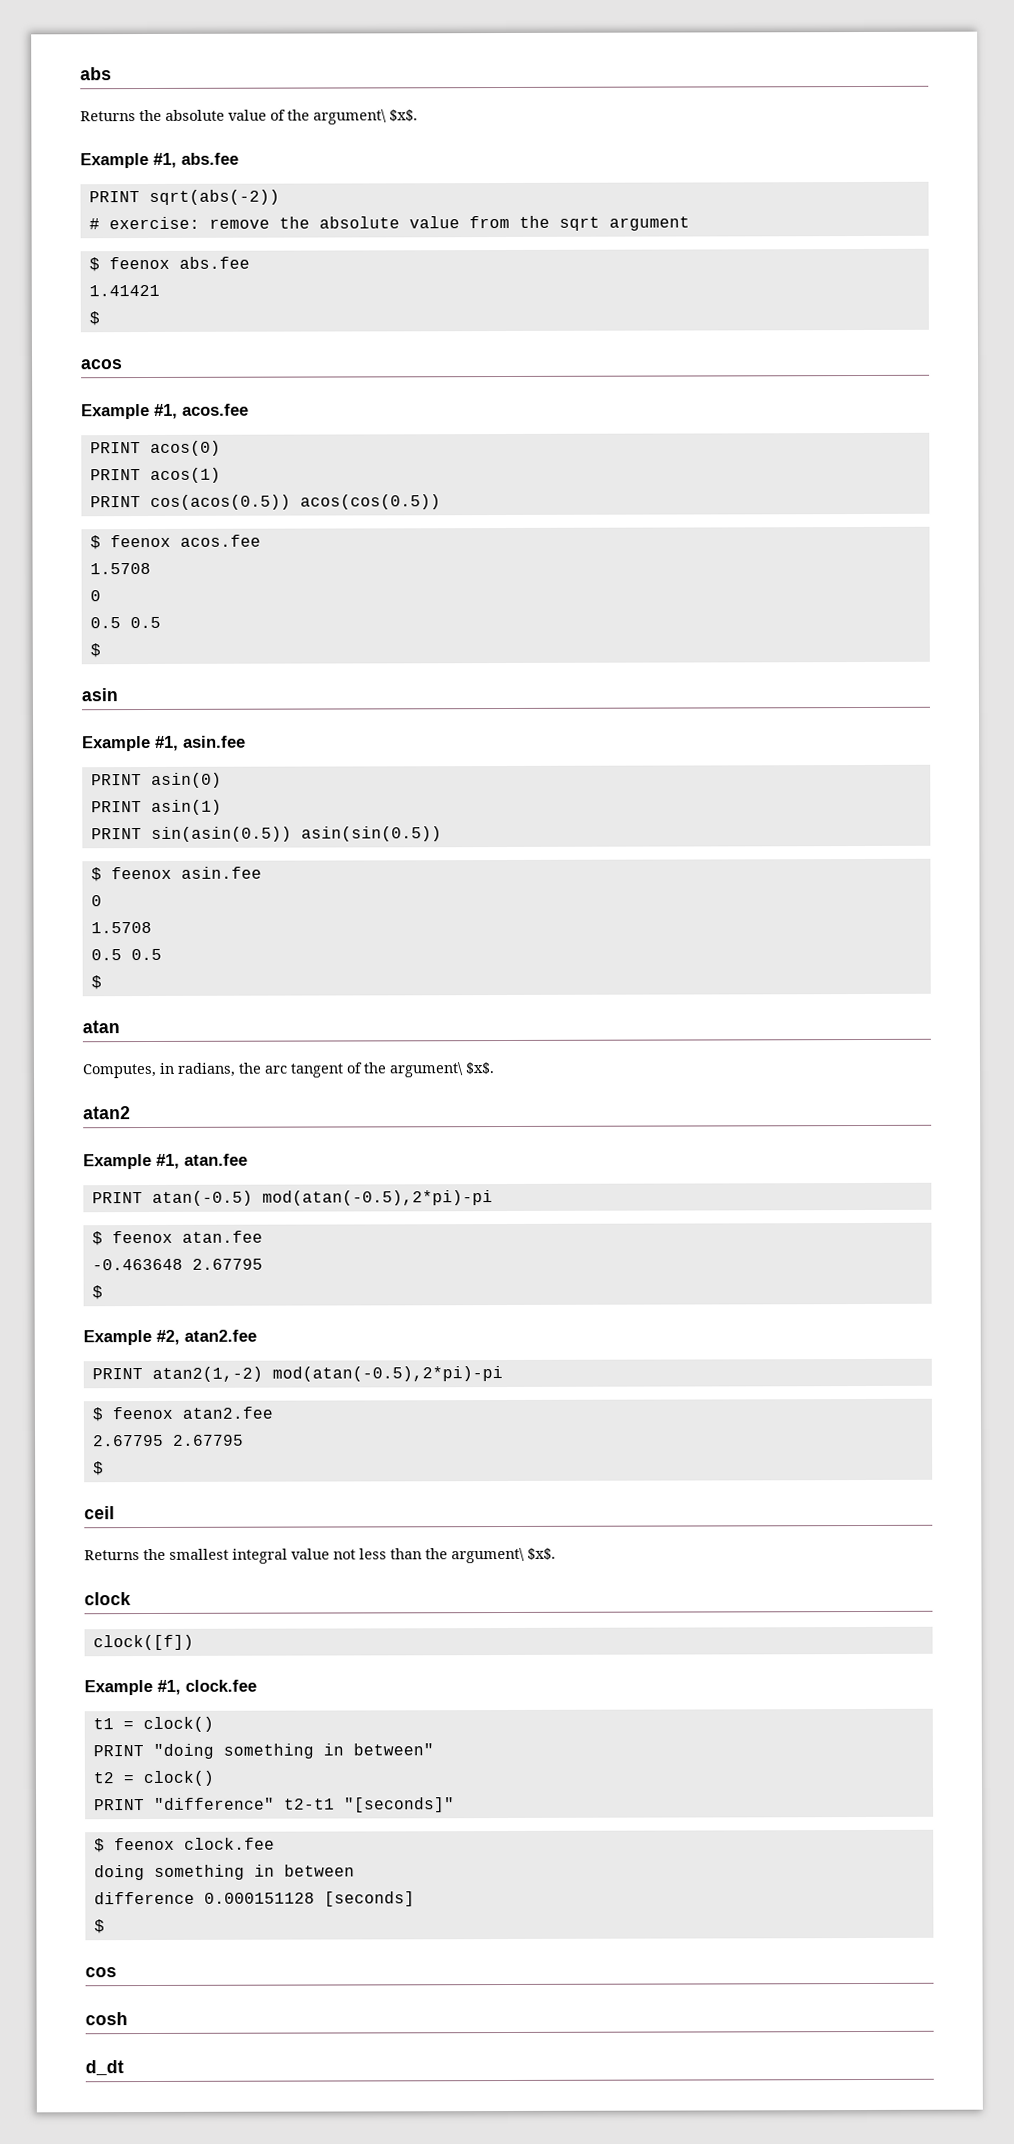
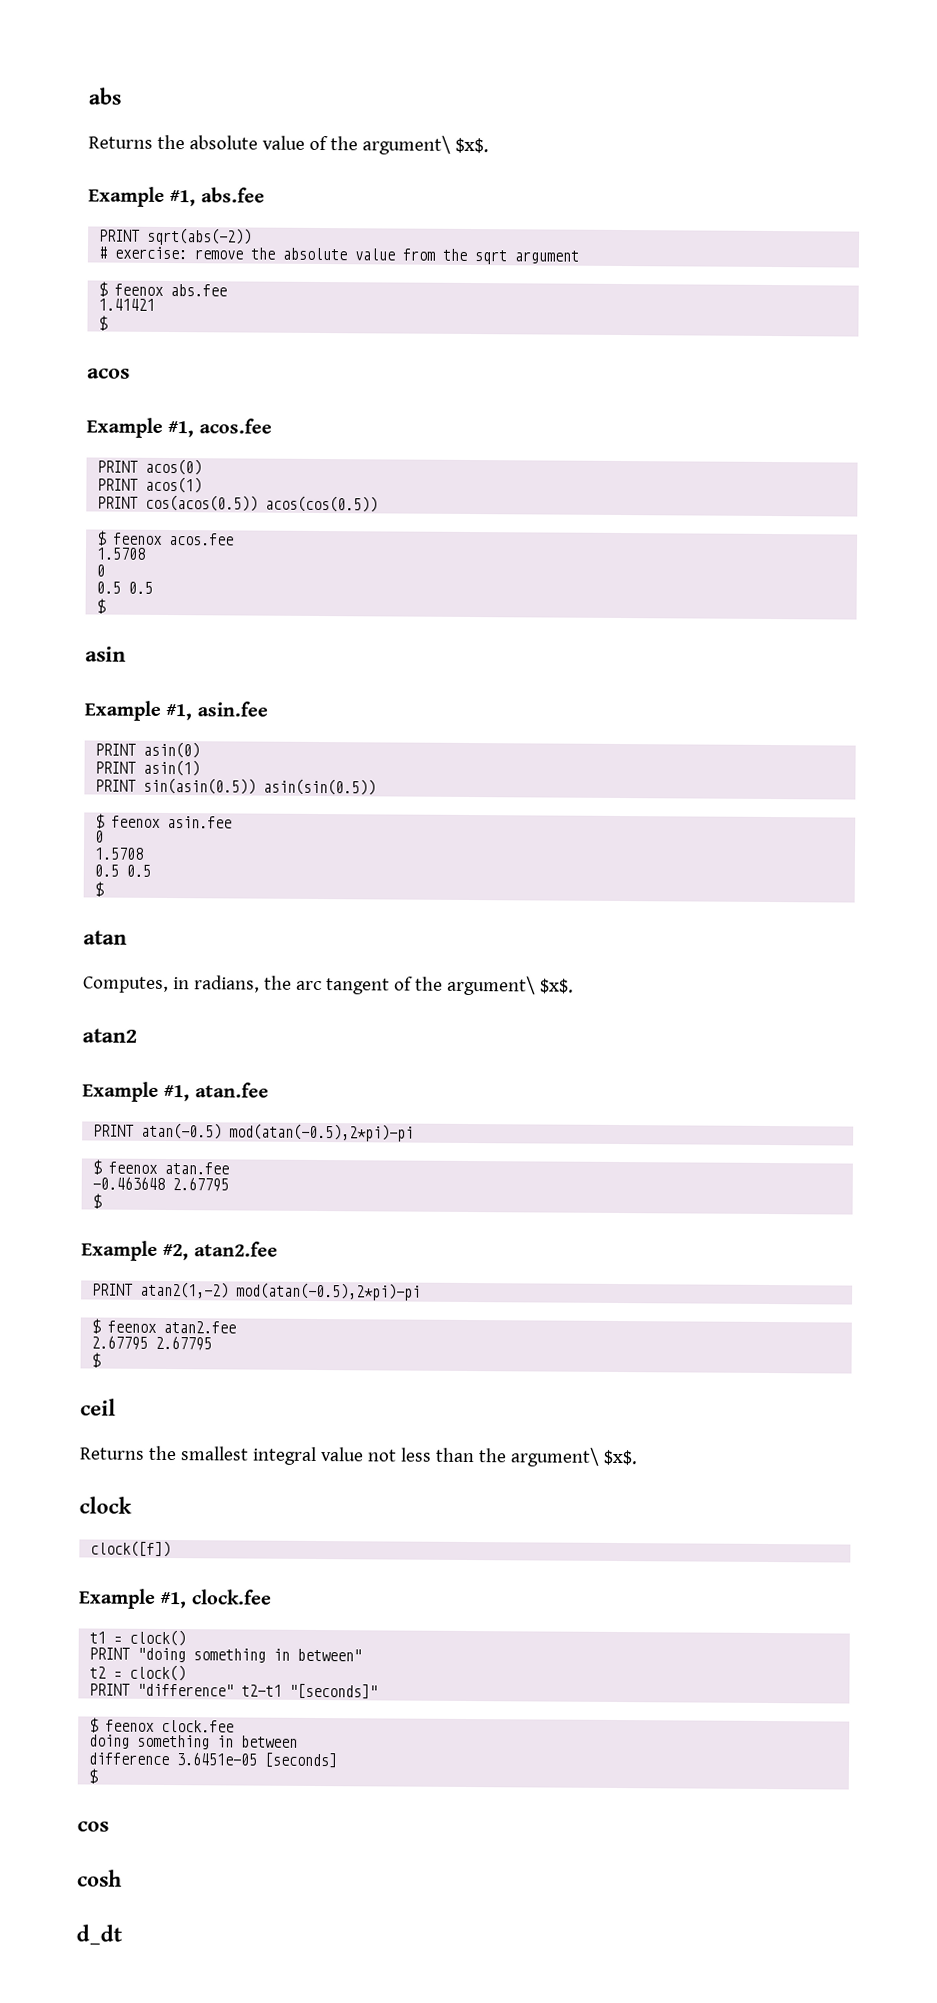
[203,1892,315,1904] 0.000151128 -> [176,1752,259,1766] 3.6451e-05

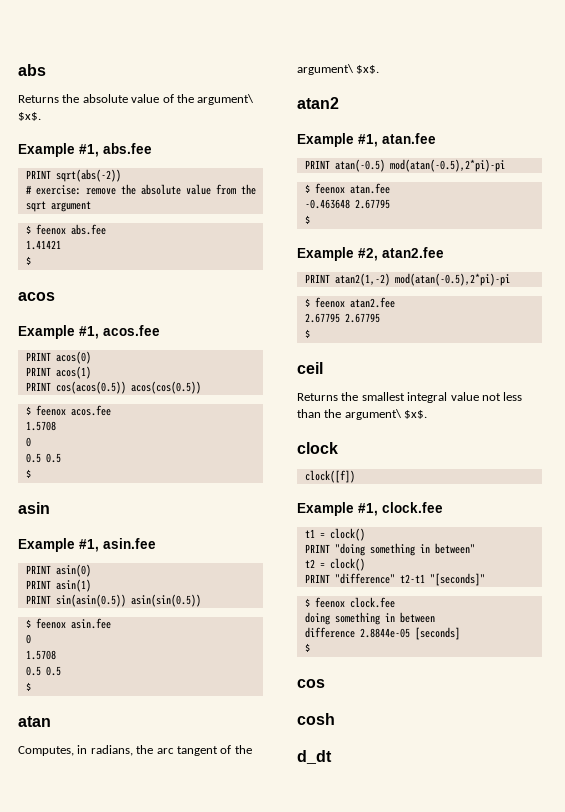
[176,1752,259,1766] 3.6451e-05 -> [359,628,410,638] 2.8844e-05

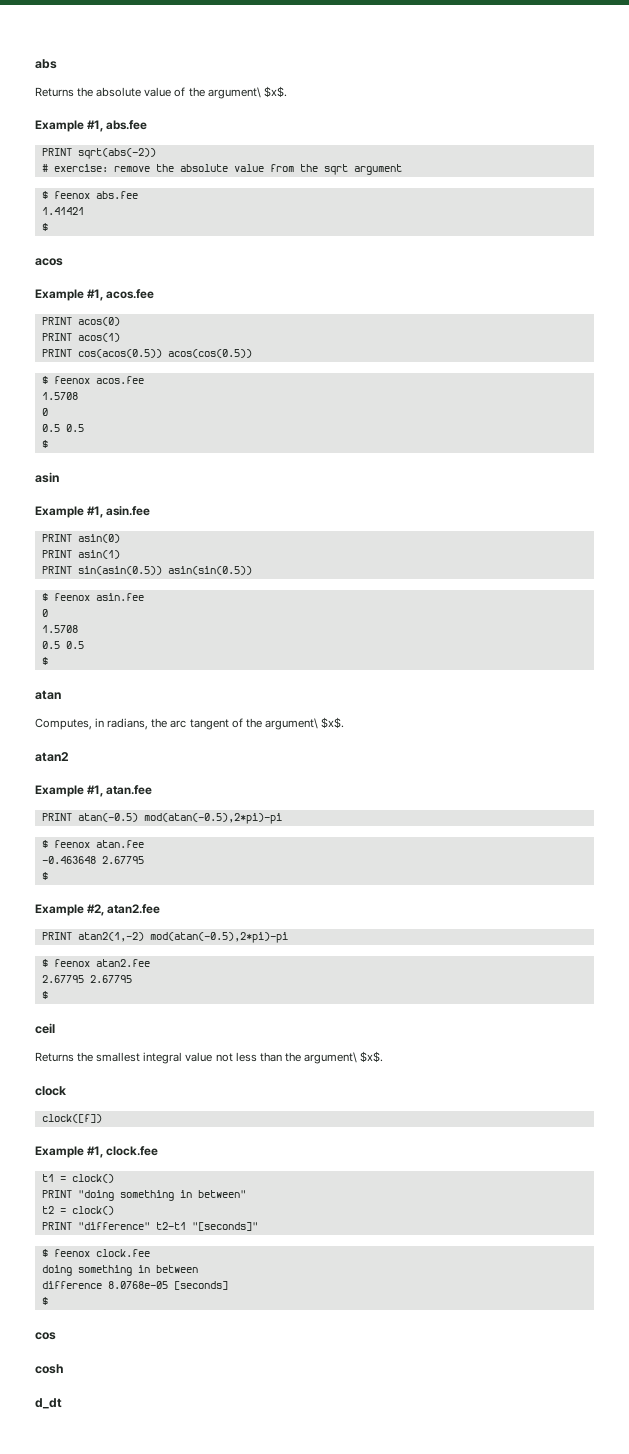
[359,628,410,638] 2.8844e-05 -> [107,1281,168,1289] 8.0768e-05

